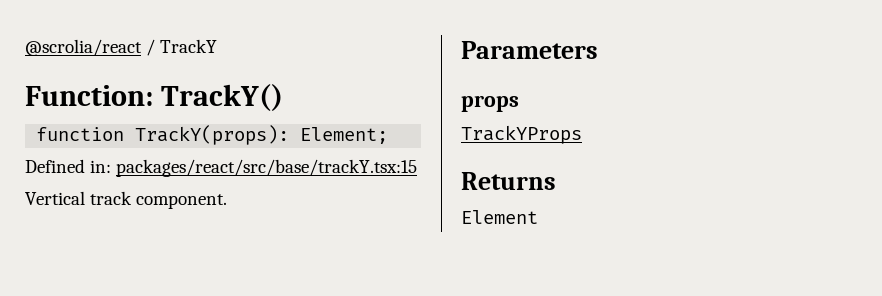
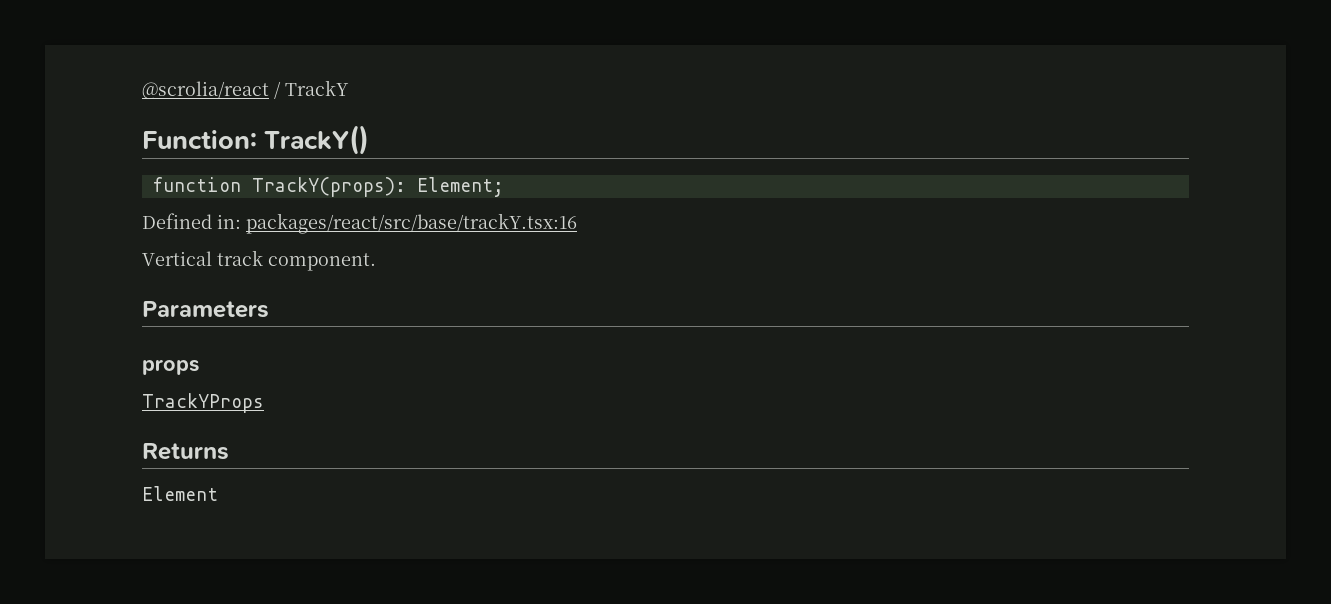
[116,159,418,177] packages/react/src/base/trackY.tsx:15 -> [246,213,577,234] packages/react/src/base/trackY.tsx:16

